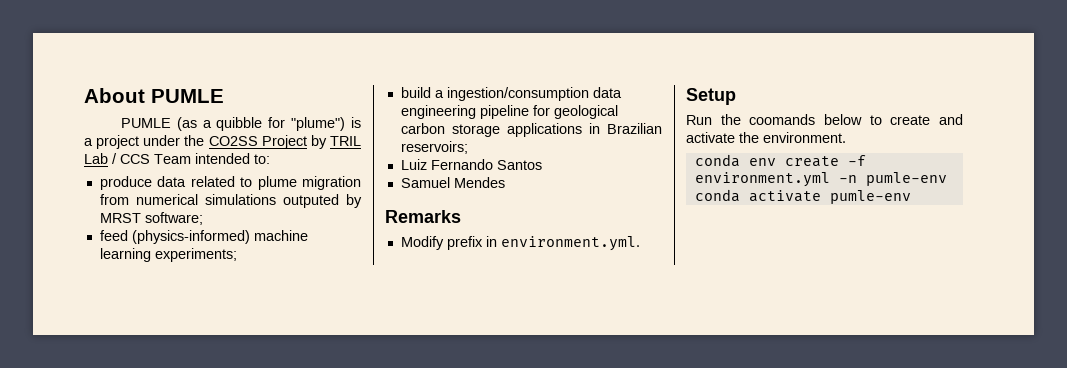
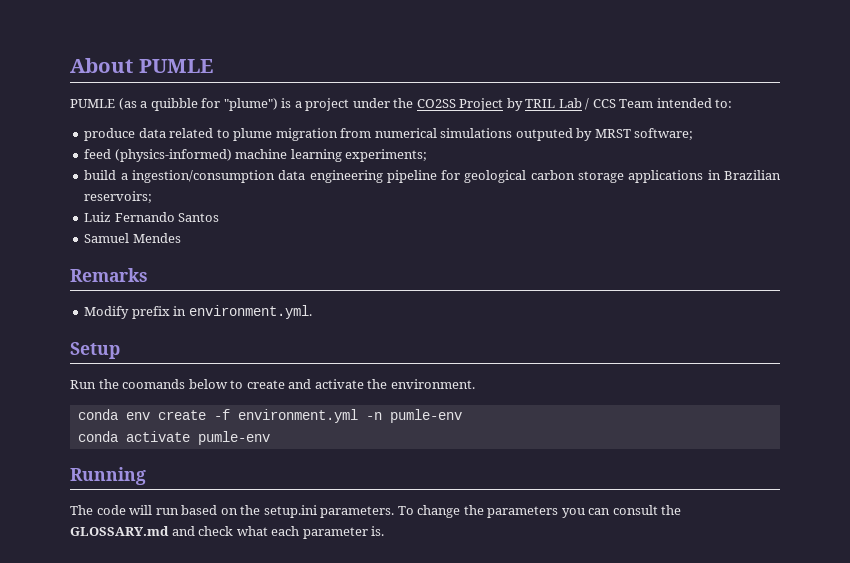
(911, 197) none -> [70,467,146,485] [70,505,682,518] [70,526,385,539] // Running // The code will run based on the setup.ini parameters. To change the parameters you can consult the GLOSSARY.md and check what each parameter is.

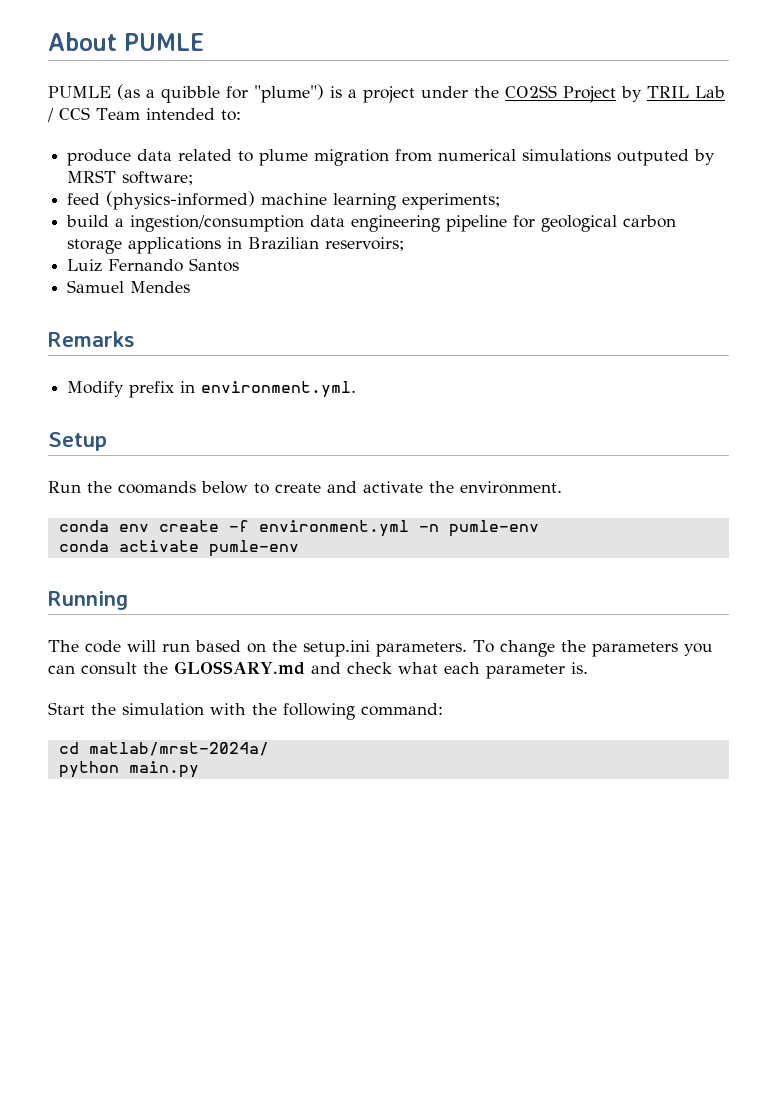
(385, 531) none -> [48,702,443,720] [58,742,269,756] [58,761,199,778] // Start the simulation with the following command: // cd matlab/mrst-2024a/ // python main.py

